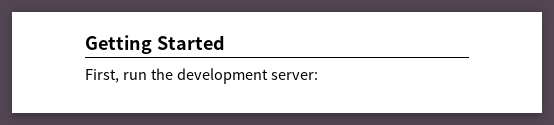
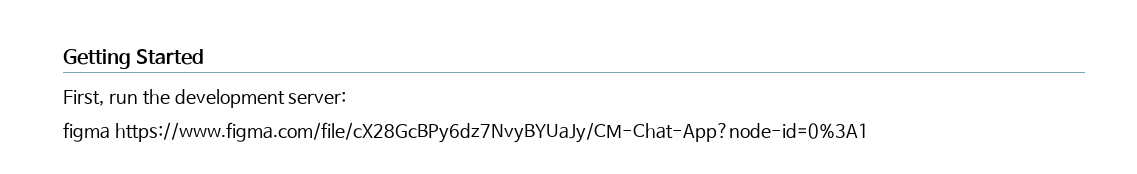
(318, 76) none -> [63,122,869,143] // figma https://www.figma.com/file/cX28GcBPy6dz7NvyBYUaJy/CM-Chat-App?node-id=0%3A1

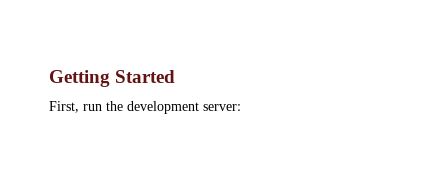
[63,122,869,143] // figma https://www.figma.com/file/cX28GcBPy6dz7NvyBYUaJy/CM-Chat-App?node-id=0%3A1 -> (241, 107) none

